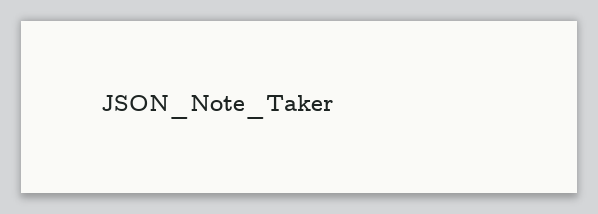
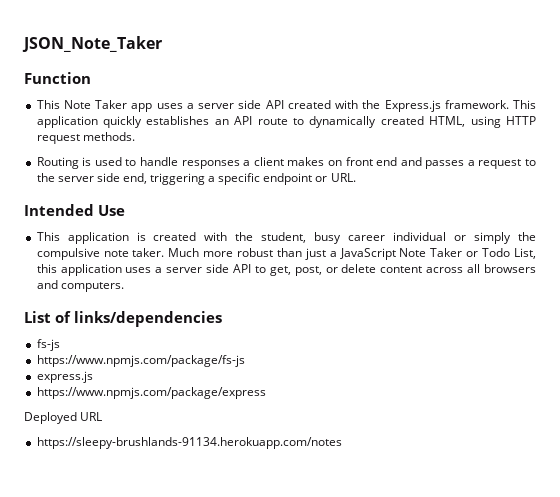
(333, 107) none -> [24,72,91,84] [36,100,536,112] [36,116,536,128] [36,132,135,144] [36,157,537,169] [36,173,356,185] [24,204,125,216] [36,232,536,244] [36,248,537,260] [36,264,536,276] [36,280,124,292] [24,311,222,327] [36,339,60,351] [36,355,245,367] [36,371,93,383] [36,387,266,399] [24,412,103,424] [36,437,342,449] // Function // This Note Taker app uses a server side API created with the Express.js framework. This application quickly establishes an API route to dynamically created HTML, using HTTP request methods. // Routing is used to handle responses a client makes on front end and passes a request to the server side end, triggering a specific endpoint or URL. // Intended Use // This application is created with the student, busy career individual or simply the compulsive note taker. Much more robust than just a JavaScript Note Taker or Todo List, this application uses a server side API to get, post, or delete content across all browsers and computers. // List of links/dependencies // fs-js // https://www.npmjs.com/package/fs-js // express.js // https://www.npmjs.com/package/express // Deployed URL // https://sleepy-brushlands-91134.herokuapp.com/notes

